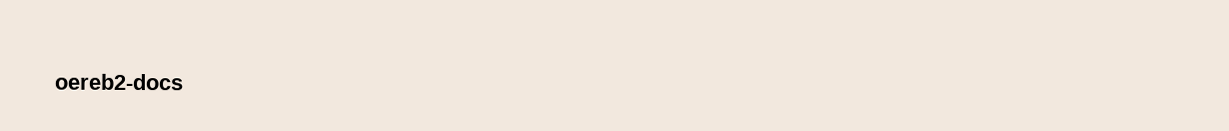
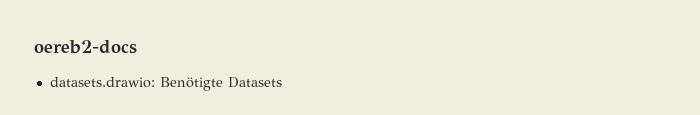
(183, 82) none -> [49,77,282,91] // datasets.drawio: Benötigte Datasets

